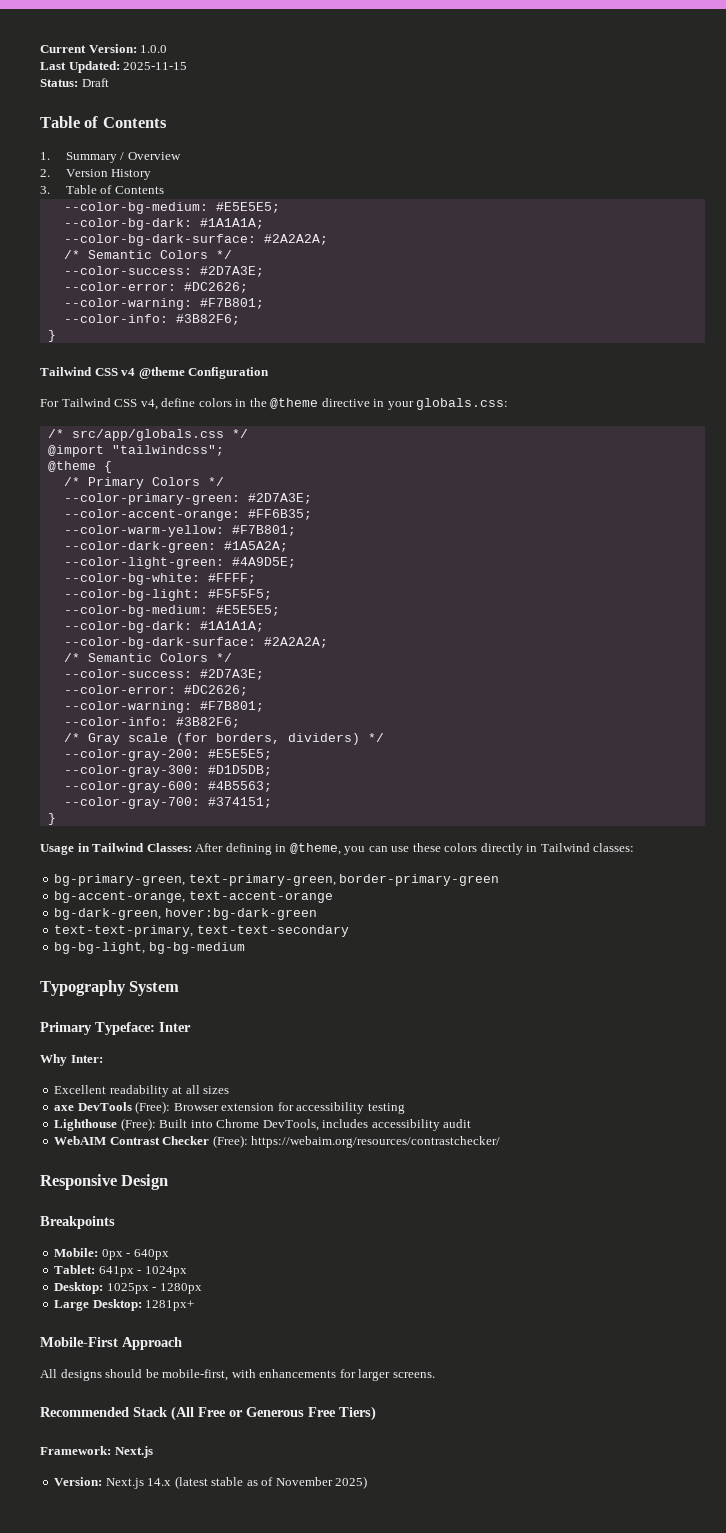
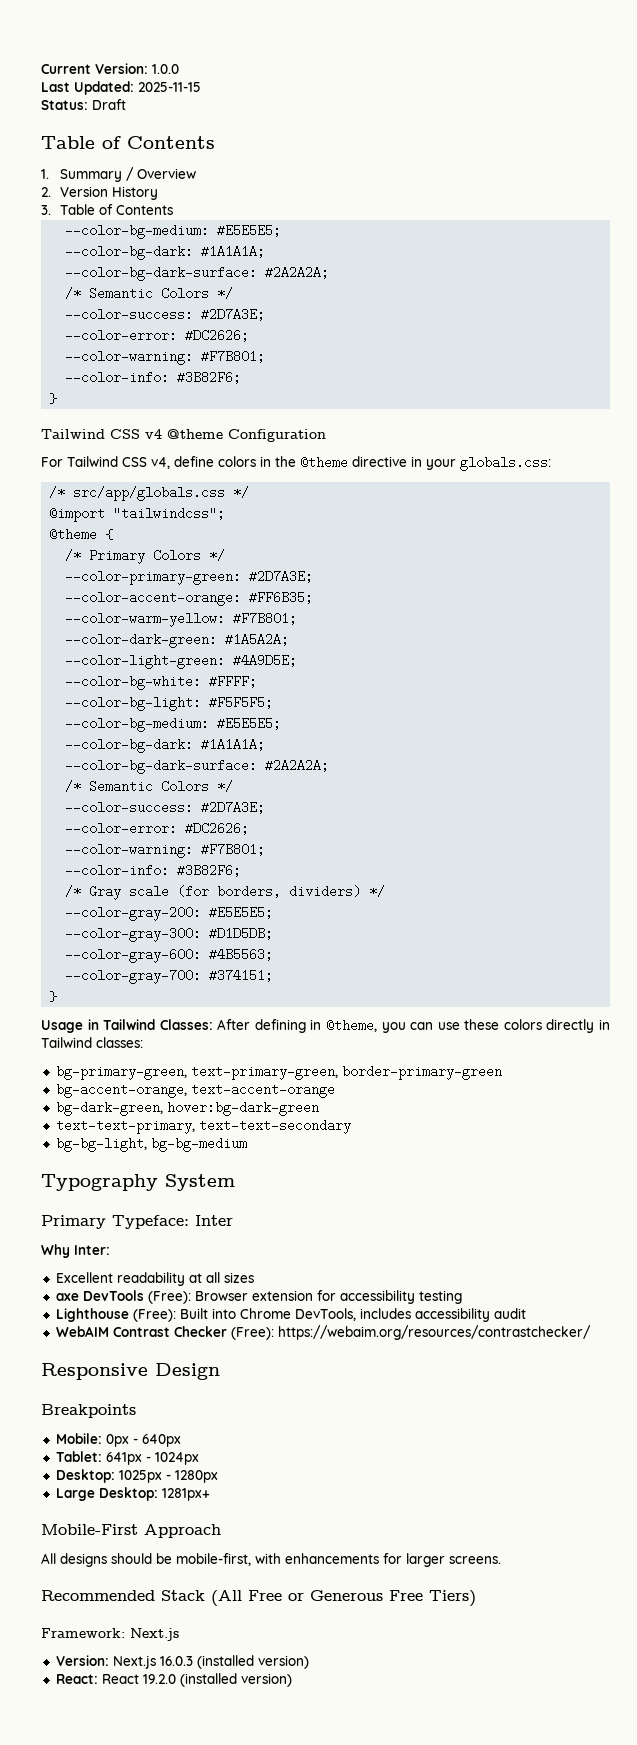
[147,1476,368,1489] 14.x (latest stable as of November 2025) -> [159,1655,309,1669] [55,1673,292,1687] 16.0.3 (installed version) // React: React 19.2.0 (installed version)

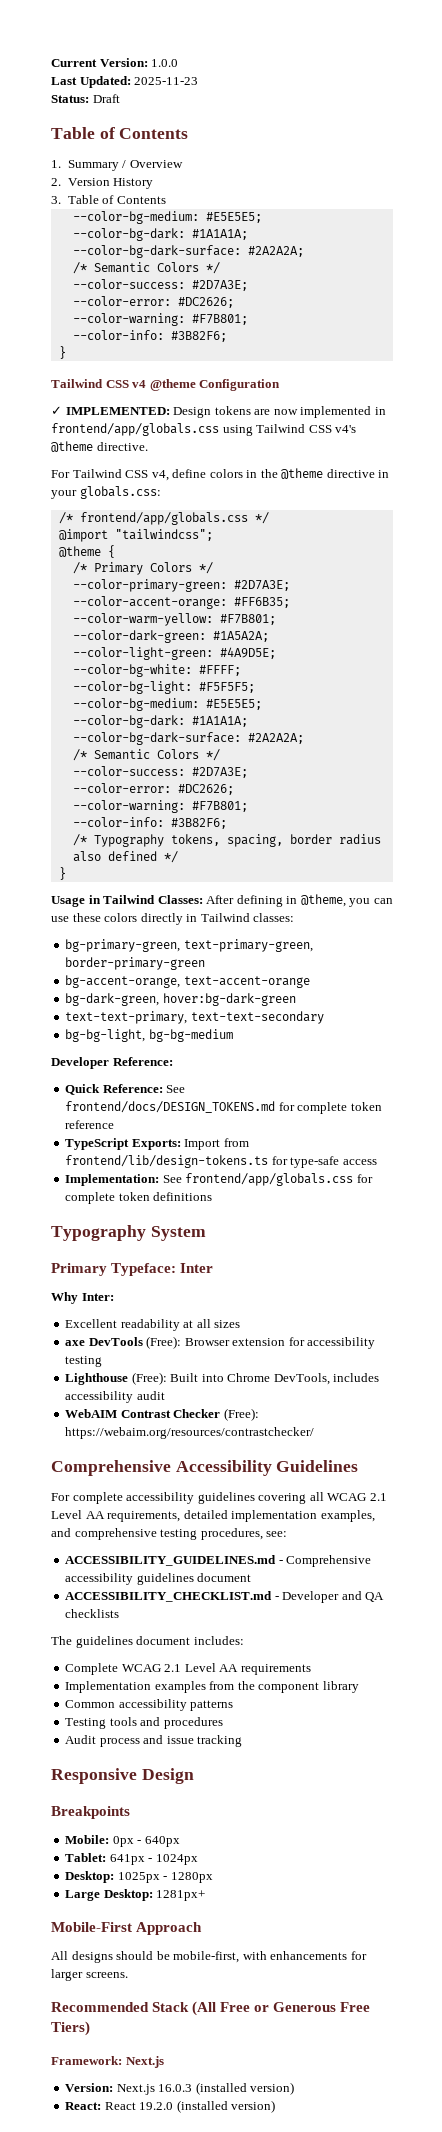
[138,82,201,92] 2025-11-15 -> [134,77,199,85] 2025-11-23
(326, 435) none -> [51,406,386,418] [51,423,357,436] [51,441,148,452] // ✓ IMPLEMENTED: Design tokens are now implemented in frontend/app/globals.css using Tailwind CSS v4's @theme directive.
[73,486,226,501] src/app/globals.css -> [79,512,248,525] frontend/app/globals.css
[89,885,386,900] [65,906,274,921] [65,927,274,942] [65,948,274,963] [65,969,274,984] Gray scale (for borders, dividers) */ // --color-gray-200: #E5E5E5; // --color-gray-300: #D1D5DB; // --color-gray-600: #4B5563; // --color-gray-700: #374151; -> [93,834,381,847] [72,851,178,863] Typography tokens, spacing, border radius also defined */
(247, 1144) none -> [51,1057,173,1069] [65,1084,186,1095] [65,1101,382,1114] [65,1120,115,1129] [65,1138,249,1150] [65,1155,377,1168] [65,1173,373,1186] [65,1192,213,1204] // Developer Reference: // Quick Reference: See frontend/docs/DESIGN_TOKENS.md for complete token reference // TypeScript Exports: Import from frontend/lib/design-tokens.ts for type-safe access // Implementation: See frontend/app/globals.css for complete token definitions
(591, 1332) none -> [51,1460,359,1476] [51,1492,387,1504] [51,1510,375,1522] [51,1528,288,1540] [65,1555,372,1567] [65,1573,252,1585] [65,1591,385,1603] [65,1609,120,1618] [51,1636,244,1648] [65,1663,311,1675] [65,1681,359,1693] [65,1699,234,1711] [65,1717,223,1729] [65,1735,243,1747] // Comprehensive Accessibility Guidelines // For complete accessibility guidelines covering all WCAG 2.1 Level AA requirements, detailed implementation examples, and comprehensive testing procedures, see: // ACCESSIBILITY_GUIDELINES.md - Comprehensive accessibility guidelines document // ACCESSIBILITY_CHECKLIST.md - Developer and QA checklists // The guidelines document includes: // Complete WCAG 2.1 Level AA requirements // Implementation examples from the component library // Common accessibility patterns // Testing tools and procedures // Audit process and issue tracking

